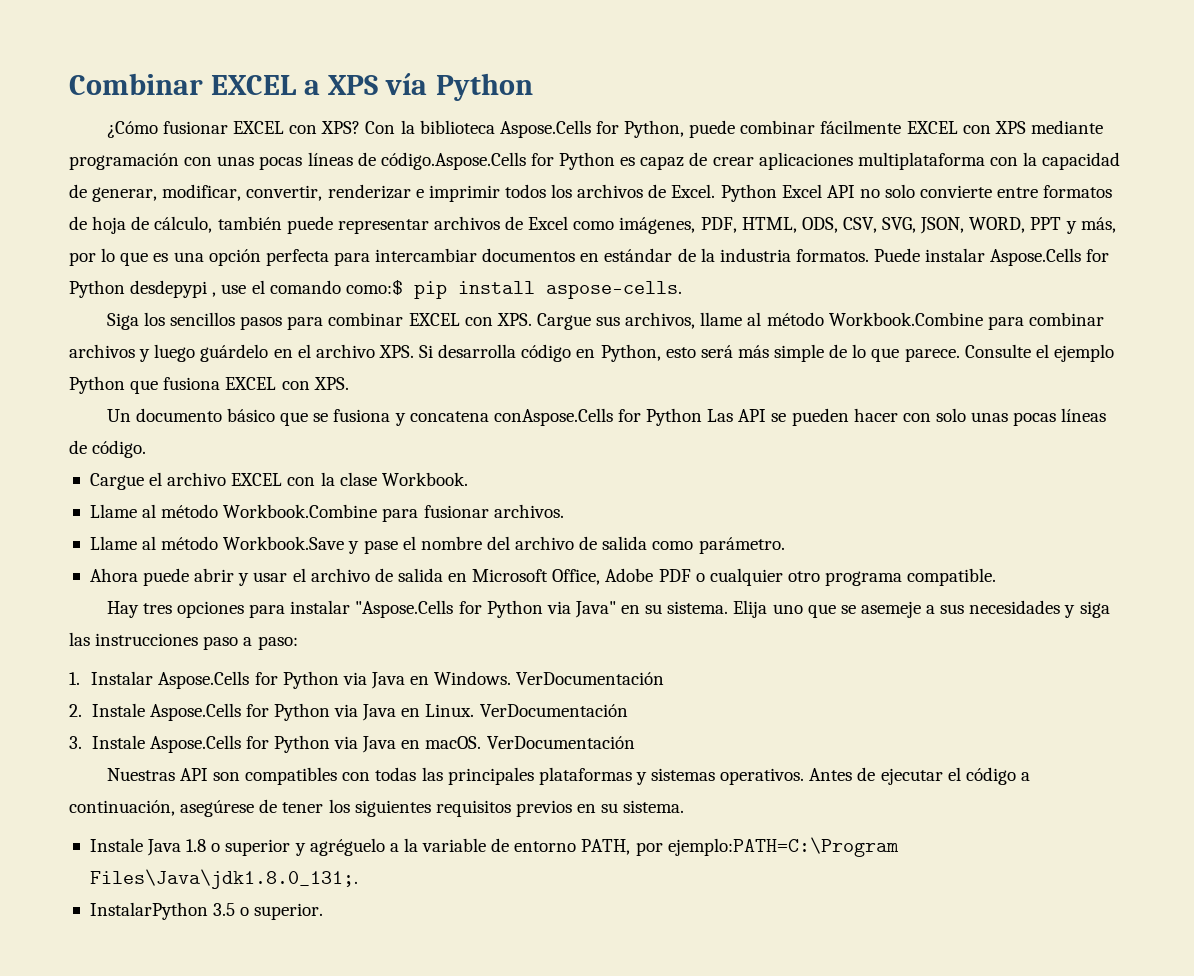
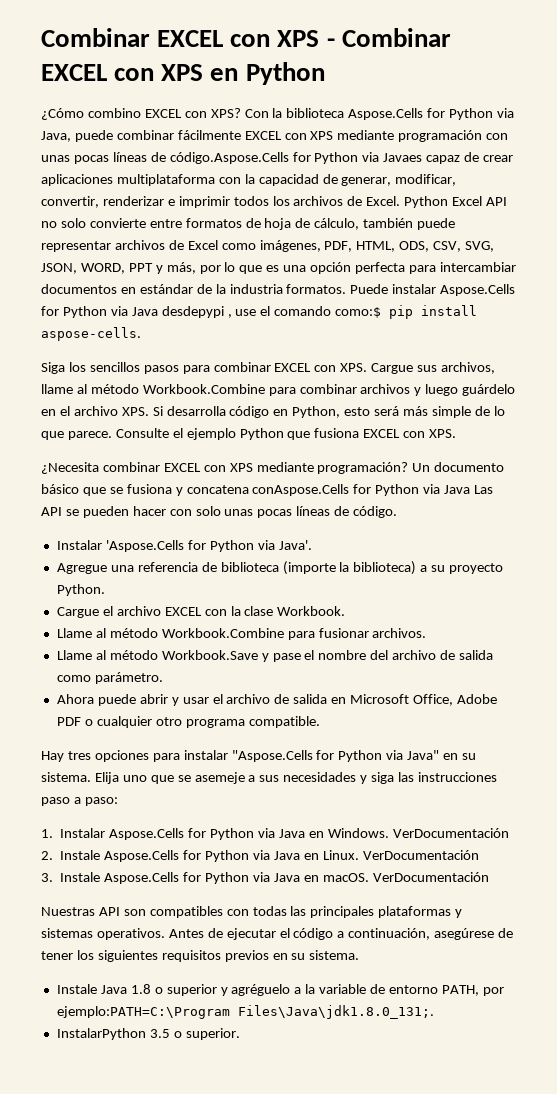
[69,73,428,95] Combinar EXCEL a XPS vía -> [41,28,451,47] [41,64,239,81] Combinar EXCEL con XPS - Combinar EXCEL con XPS en
[162,121,228,134] fusionar -> [87,108,141,118] combino
[624,120,685,138] Python, -> [449,108,515,120] [41,131,71,142] Python via Java,
[620,157,636,166] es -> [362,152,423,162] via Javaes
(125, 289) none -> [110,306,158,316] via Java
(349, 383) none -> [41,462,409,474] ¿Necesita combinar EXCEL con XPS mediante programación?
(703, 417) none -> [423,484,471,494] via Java
(147, 449) none -> [56,540,312,552] [56,561,504,575] [56,584,105,596] // Instalar 'Aspose.Cells for Python via Java'. // Agregue una referencia de biblioteca (importe la biblioteca) a su proyecto Python.

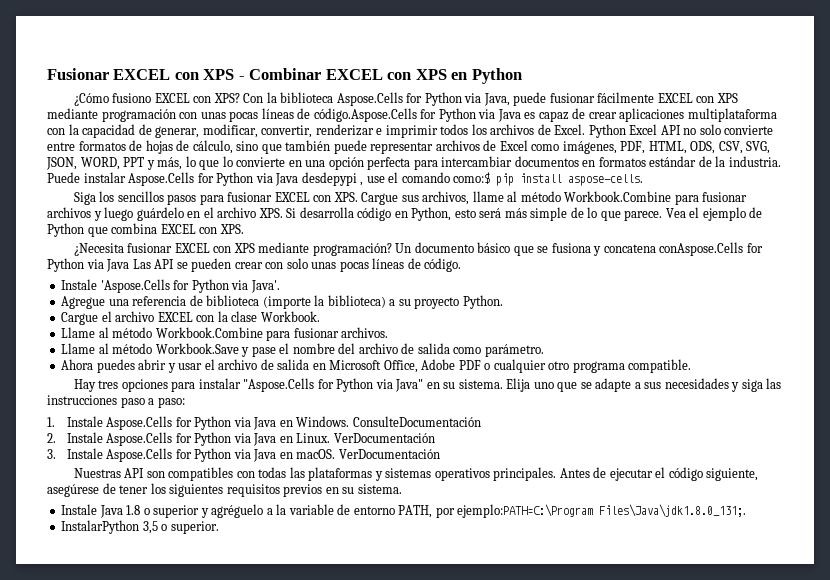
[41,28,150,47] Combinar -> [47,68,109,80] Fusionar
[87,108,141,118] combino -> [112,93,152,103] fusiono
[116,130,174,140] combinar -> [549,93,595,103] fusionar
[383,153,423,162] Javaes -> [497,109,536,122] Java es
[264,218,292,230] hoja -> [145,140,173,154] hojas
(360, 224) none -> [236,141,282,154] sino que
[199,262,280,274] por lo que es -> [185,156,302,170] lo que lo convierte en
(136, 290) none -> [598,157,646,167] formatos
[229,284,347,294] industria formatos. -> [728,156,781,167] industria.
[213,362,271,372] combinar -> [227,192,273,202] fusionar
[299,384,357,394] combinar -> [702,192,748,202] fusionar
[115,428,169,438] Consulte -> [665,208,686,218] Vea
(236, 434) none -> [749,207,763,218] de
[314,428,360,438] fusiona -> [111,223,158,234] combina
[102,462,160,472] combinar -> [127,243,173,253] fusionar
[132,506,166,516] hacer -> [234,262,263,269] crear
[56,540,102,550] Instalar -> [61,279,98,290] Instale
[97,694,136,706] puede -> [96,359,135,373] puedes
[194,772,245,784] asemeje -> [595,378,632,392] adapte
[60,828,106,838] Instalar -> [66,416,103,427] Instale
[392,828,509,838] VerDocumentación -> [352,416,481,427] ConsulteDocumentación
[310,906,375,918] principales -> (305, 472) none
[96,928,165,940] operativos. -> [434,467,557,481] operativos principales.
[337,928,431,940] a continuación, -> [706,468,759,481] siguiente,
[149,1029,170,1038] 3.5 -> [142,521,158,534] 3,5

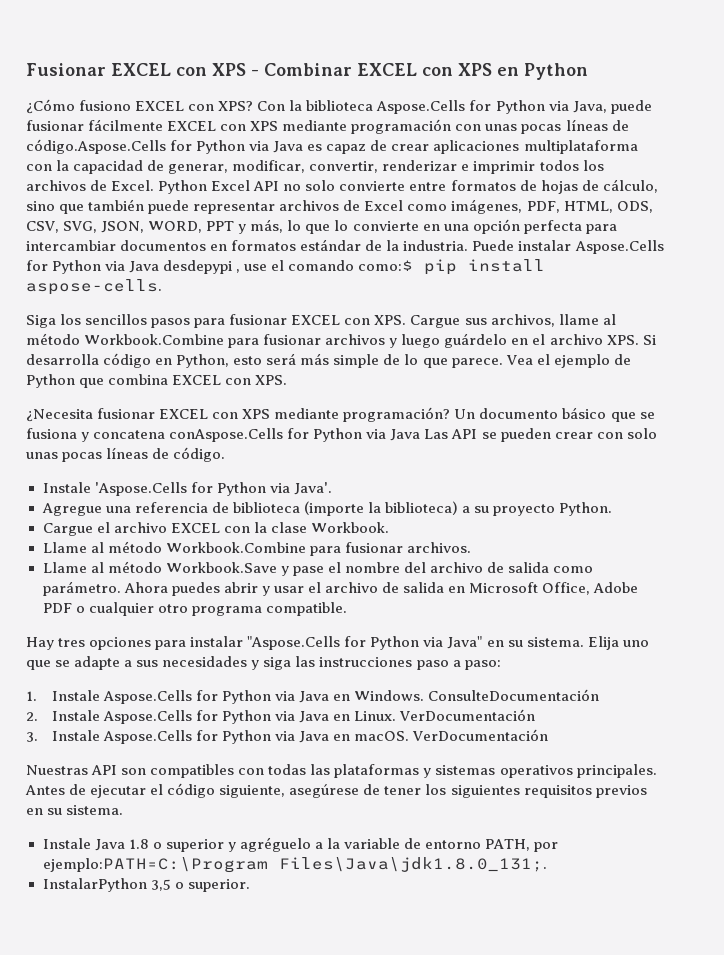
(544, 350) // -> (121, 588) none

